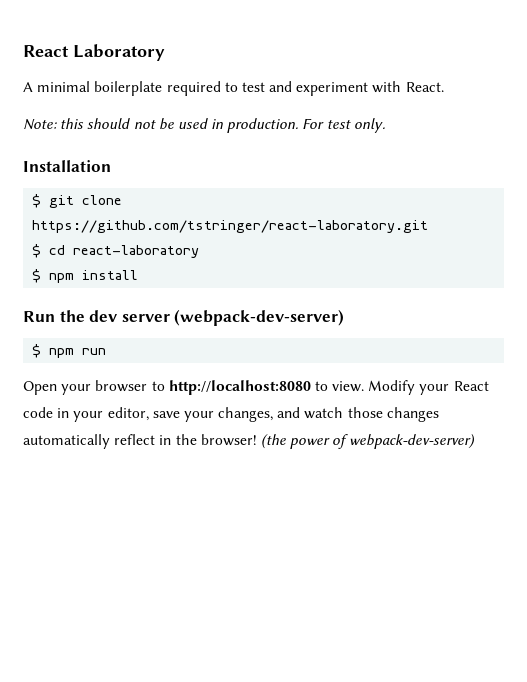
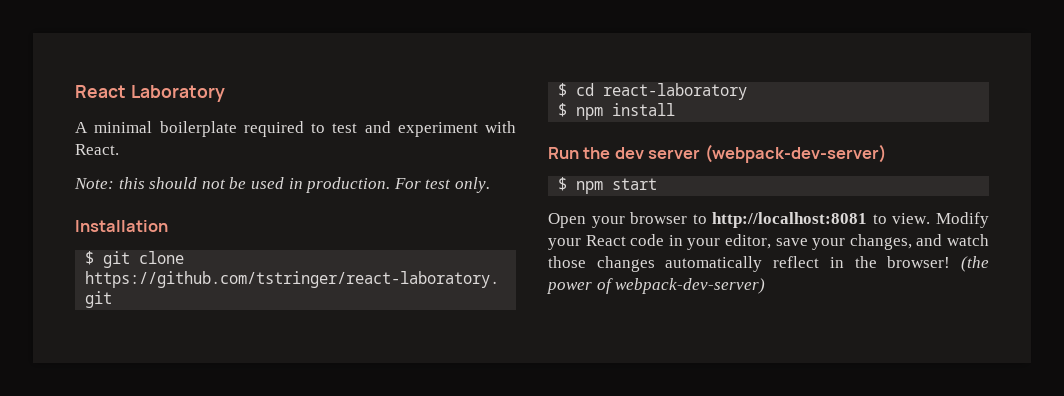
[82,348,107,355] run -> [612,178,658,190] start
[168,380,311,395] http://localhost:8080 -> [712,212,868,228] http://localhost:8081

